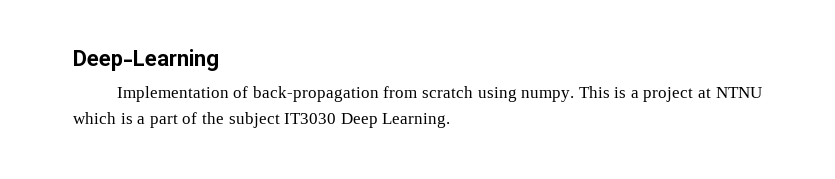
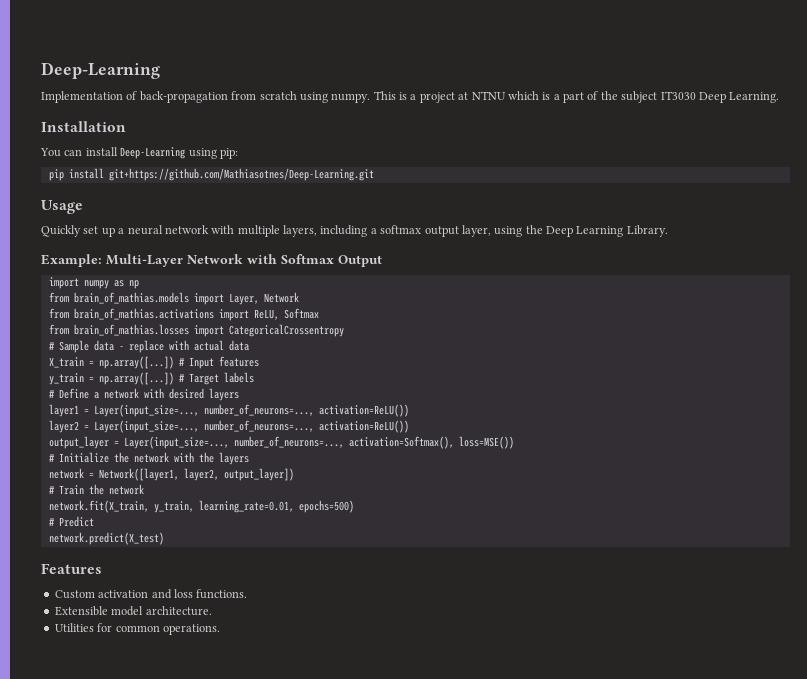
(451, 120) none -> [41,121,126,132] [40,147,238,159] [48,168,374,181] [41,200,83,214] [41,225,668,237] [41,254,382,267] [48,277,139,289] [48,292,299,305] [48,308,319,321] [48,324,344,337] [48,340,249,353] [48,356,259,369] [48,372,254,385] [48,388,239,401] [48,404,409,417] [48,420,409,433] [48,436,514,449] [48,452,249,465] [48,468,294,481] [48,484,144,495] [48,500,354,513] [48,516,94,527] [48,532,164,545] [41,563,102,574] [54,589,248,599] [54,606,212,616] [54,623,220,635] // Installation // You can install Deep-Learning using pip: // pip install git+https://github.com/Mathiasotnes/Deep-Learning.git // Usage // Quickly set up a neural network with multiple layers, including a softmax output layer, using the Deep Learning Library. // Example: Multi-Layer Network with Softmax Output // import numpy as np // from brain_of_mathias.models import Layer, Network // from brain_of_mathias.activations import ReLU, Softmax // from brain_of_mathias.losses import CategoricalCrossentropy // # Sample data - replace with actual data // X_train = np.array([...]) # Input features // y_train = np.array([...]) # Target labels // # Define a network with desired layers // layer1 = Layer(input_size=..., number_of_neurons=..., activation=ReLU()) // layer2 = Layer(input_size=..., number_of_neurons=..., activation=ReLU()) // output_layer = Layer(input_size=..., number_of_neurons=..., activation=Softmax(), loss=MSE()) // # Initialize the network with the layers // network = Network([layer1, layer2, output_layer]) // # Train the network // network.fit(X_train, y_train, learning_rate=0.01, epochs=500) // # Predict // network.predict(X_test) // Features // Custom activation and loss functions. // Extensible model architecture. // Utilities for common operations.

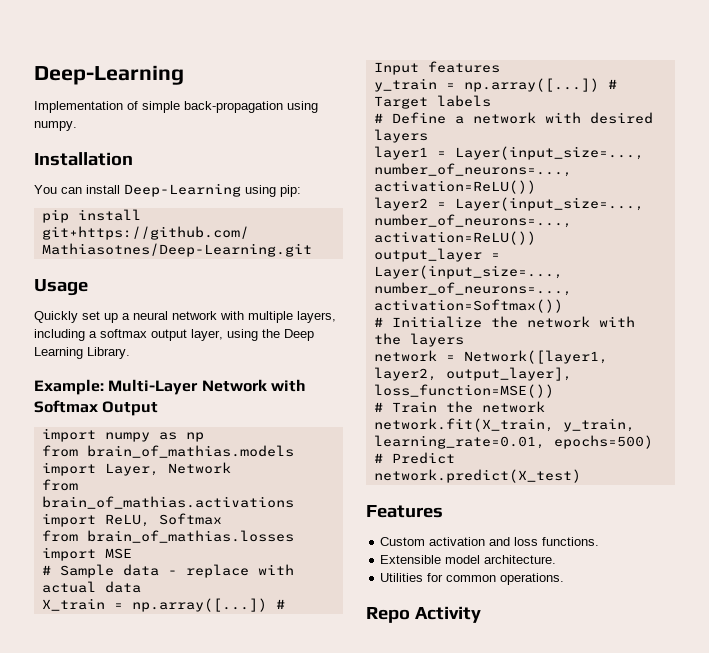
[139,91,297,103] back-propagation from scratch -> [142,101,283,113] simple back-propagation
[373,91,780,103] This is a project at NTNU which is a part of the subject IT3030 Deep Learning. -> (77, 126) none
[228,324,344,337] CategoricalCrossentropy -> [104,548,132,559] MSE
[348,436,514,449] activation=Softmax(), loss=MSE()) -> [373,299,563,313] activation=Softmax())
[223,468,294,481] output_layer]) -> [445,367,572,381] [373,384,554,398] output_layer], loss_function=MSE())
(220, 629) none -> [366,606,481,623] // Repo Activity

